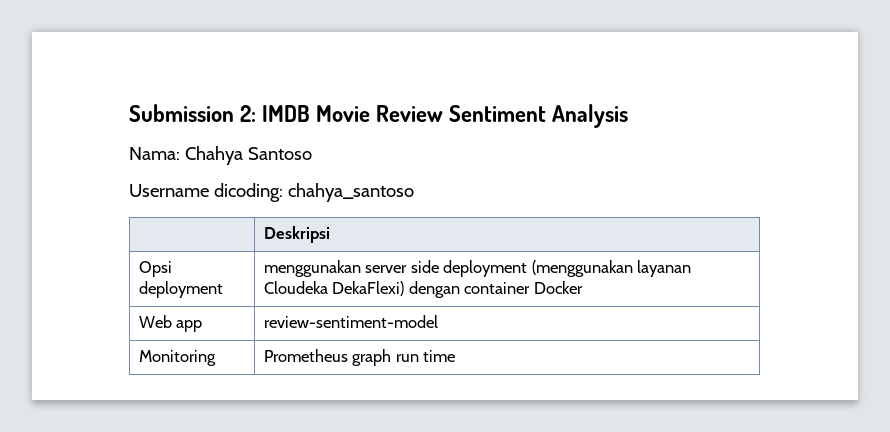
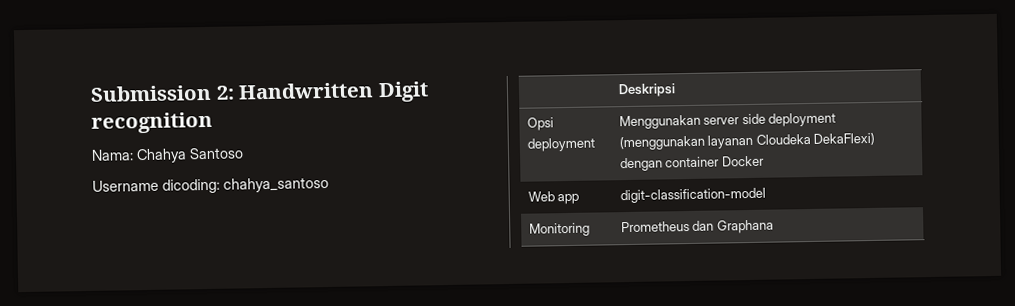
[262,104,629,128] IMDB Movie Review Sentiment Analysis -> [238,81,429,103] [91,111,213,134] Handwritten Digit recognition
[263,260,361,277] menggunakan -> [618,114,701,130] Menggunakan
[263,315,438,328] review-sentiment-model -> [619,187,766,204] digit-classification-model
[352,349,456,366] graph run time -> [692,219,774,234] dan Graphana

